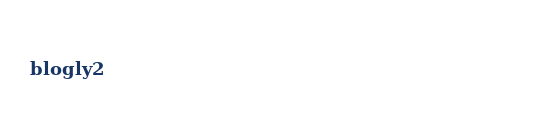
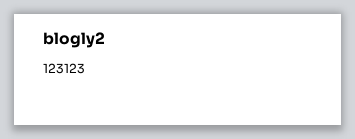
(105, 70) none -> [43,63,85,74] // 123123

